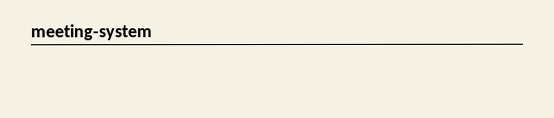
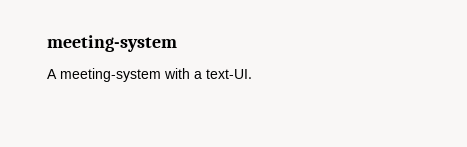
[30,24,152,41] meeting-system -> [47,35,177,52] [47,68,252,82] meeting-system // A meeting-system with a text-UI.

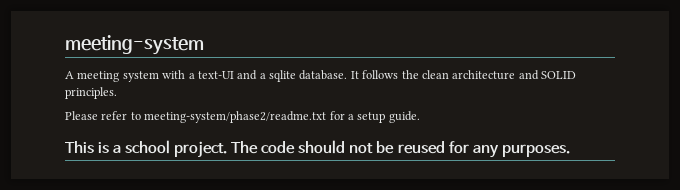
[60,68,252,82] meeting-system with a text-UI. -> [77,70,576,82] [65,87,117,99] [65,111,420,123] [65,140,570,158] meeting system with a text-UI and a sqlite database. It follows the clean architecture and SOLID principles. // Please refer to meeting-system/phase2/readme.txt for a setup guide. // This is a school project. The code should not be reused for any purposes.

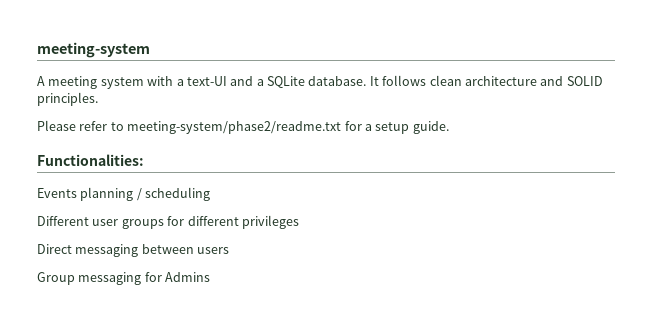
[269,70,296,82] sqlite -> [267,76,305,88] SQLite
[401,70,419,79] the -> (427, 80) none
[65,140,570,158] This is a school project. The code should not be reused for any purposes. -> [37,154,144,166] [37,187,211,201] [37,215,299,229] [37,244,230,257] [37,272,211,285] Functionalities: // Events planning / scheduling // Different user groups for different privileges // Direct messaging between users // Group messaging for Admins

